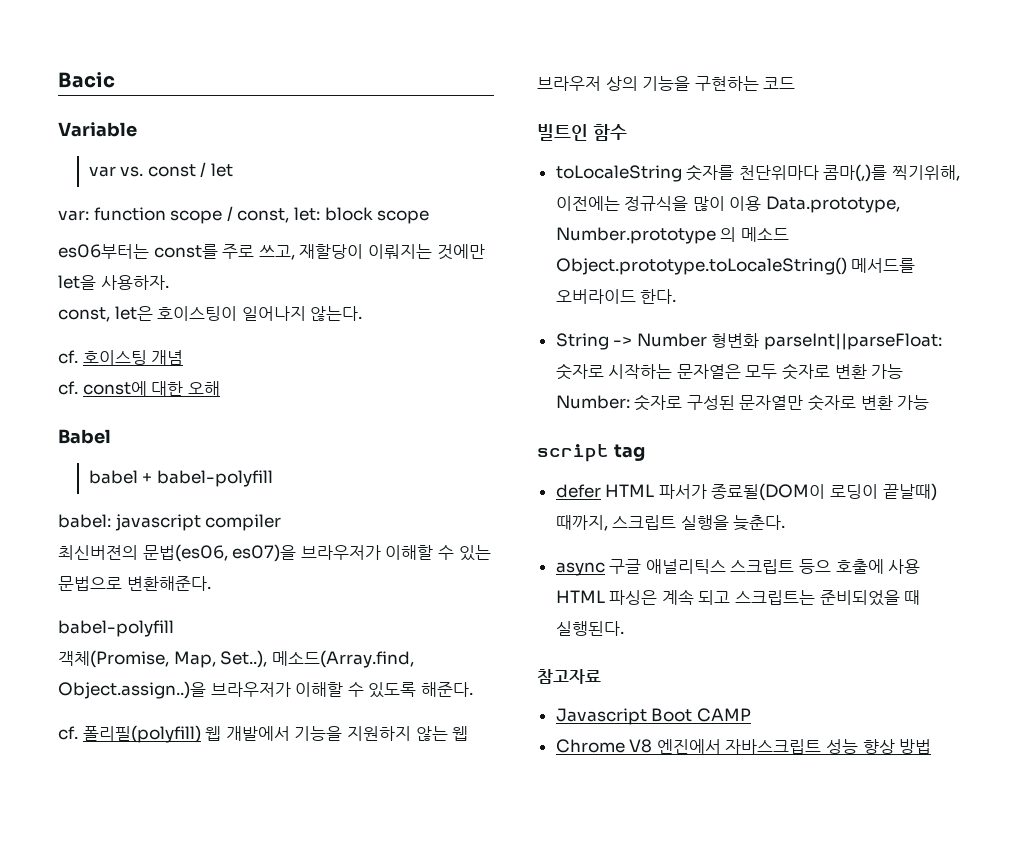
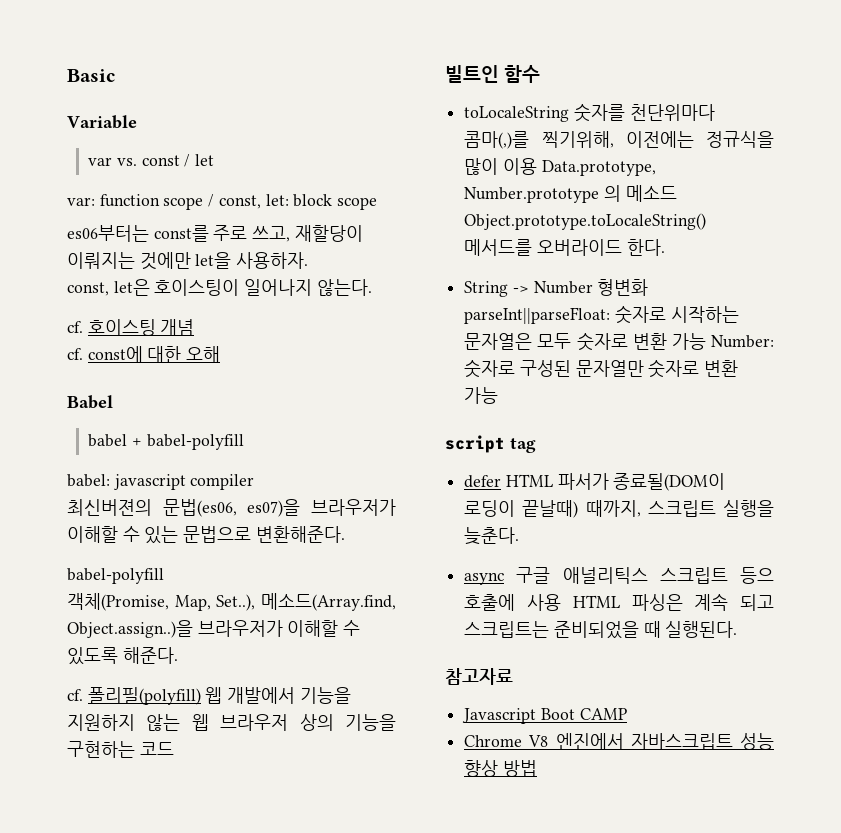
[58,72,115,88] Bacic -> [67,69,115,82] Basic

